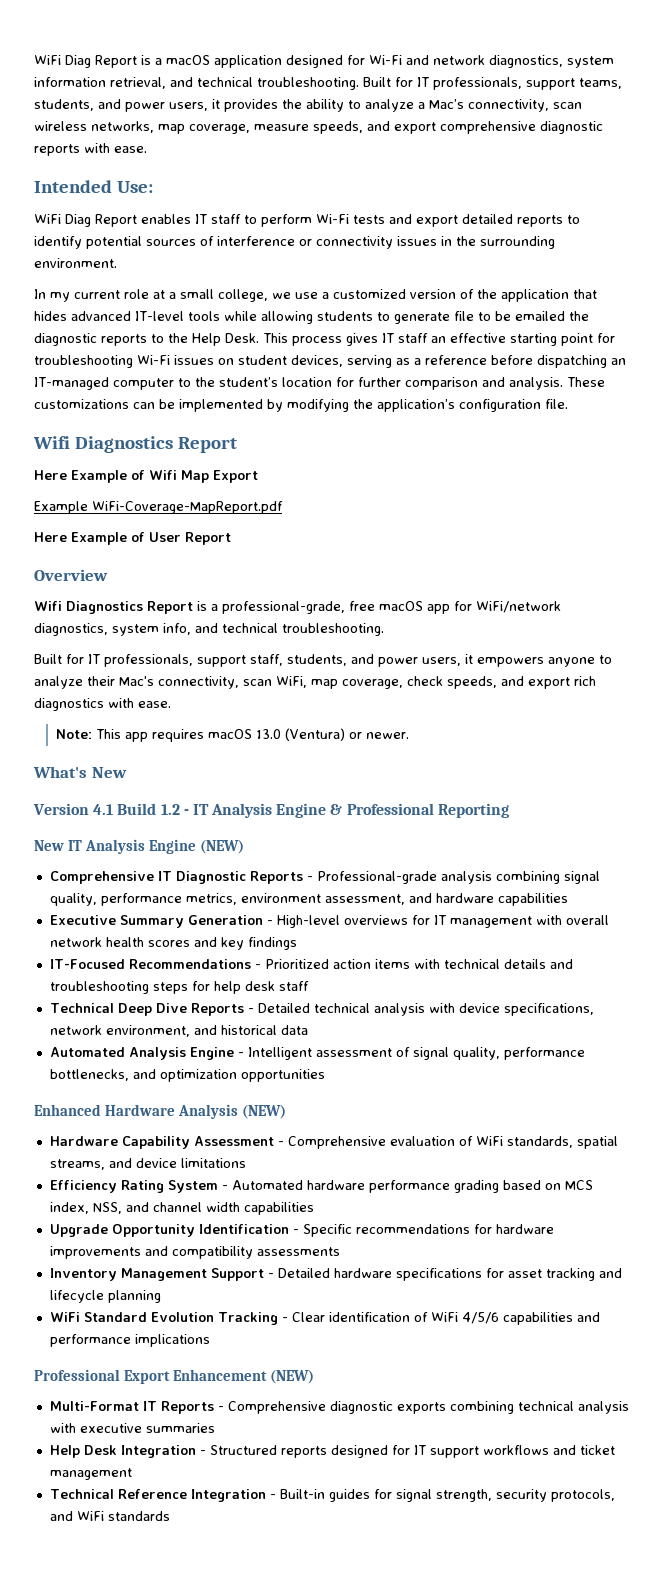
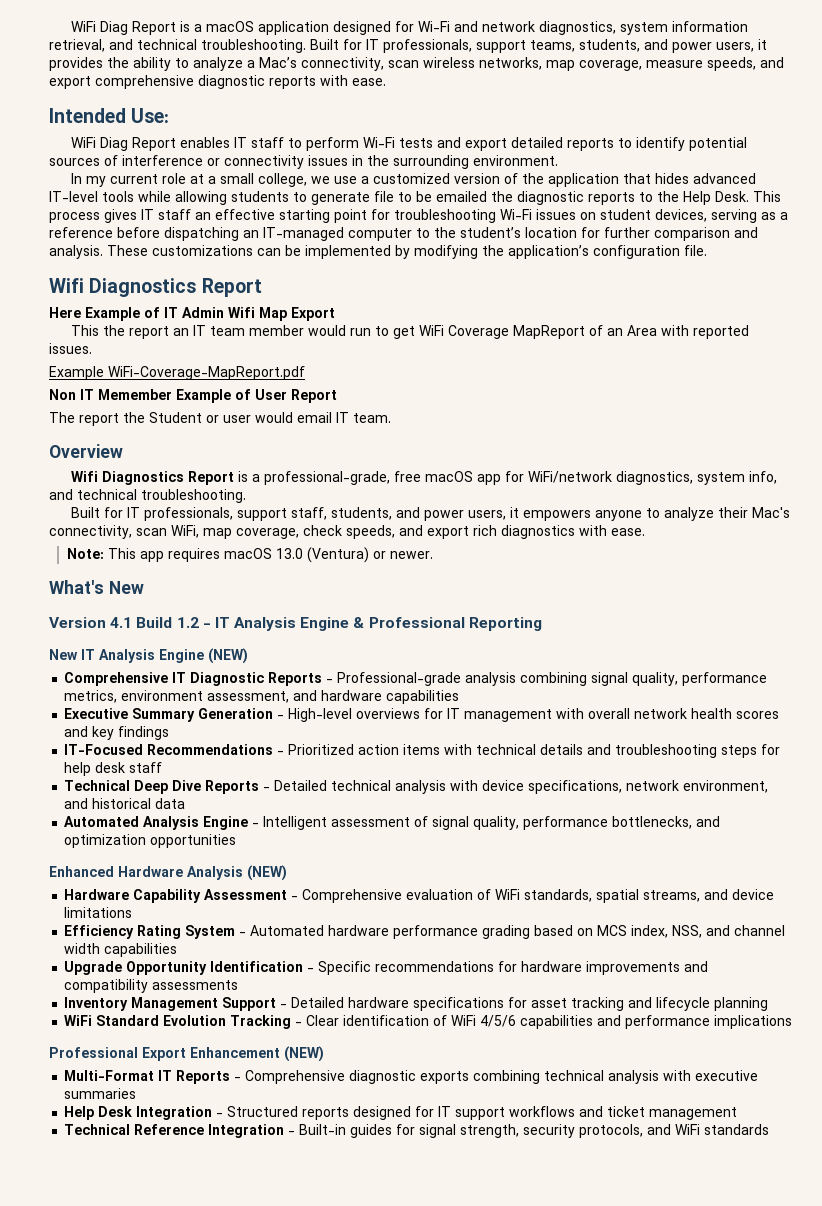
(145, 475) none -> [164,307,224,318] IT Admin
(258, 476) none -> [70,325,749,339] [49,343,92,354] // This the report an IT team member would run to get WiFi Coverage MapReport of an Area with reported issues.
[34,532,67,542] Here -> [49,389,172,400] Non IT Memember
(231, 538) none -> [49,412,391,426] // The report the Student or user would email IT team.

